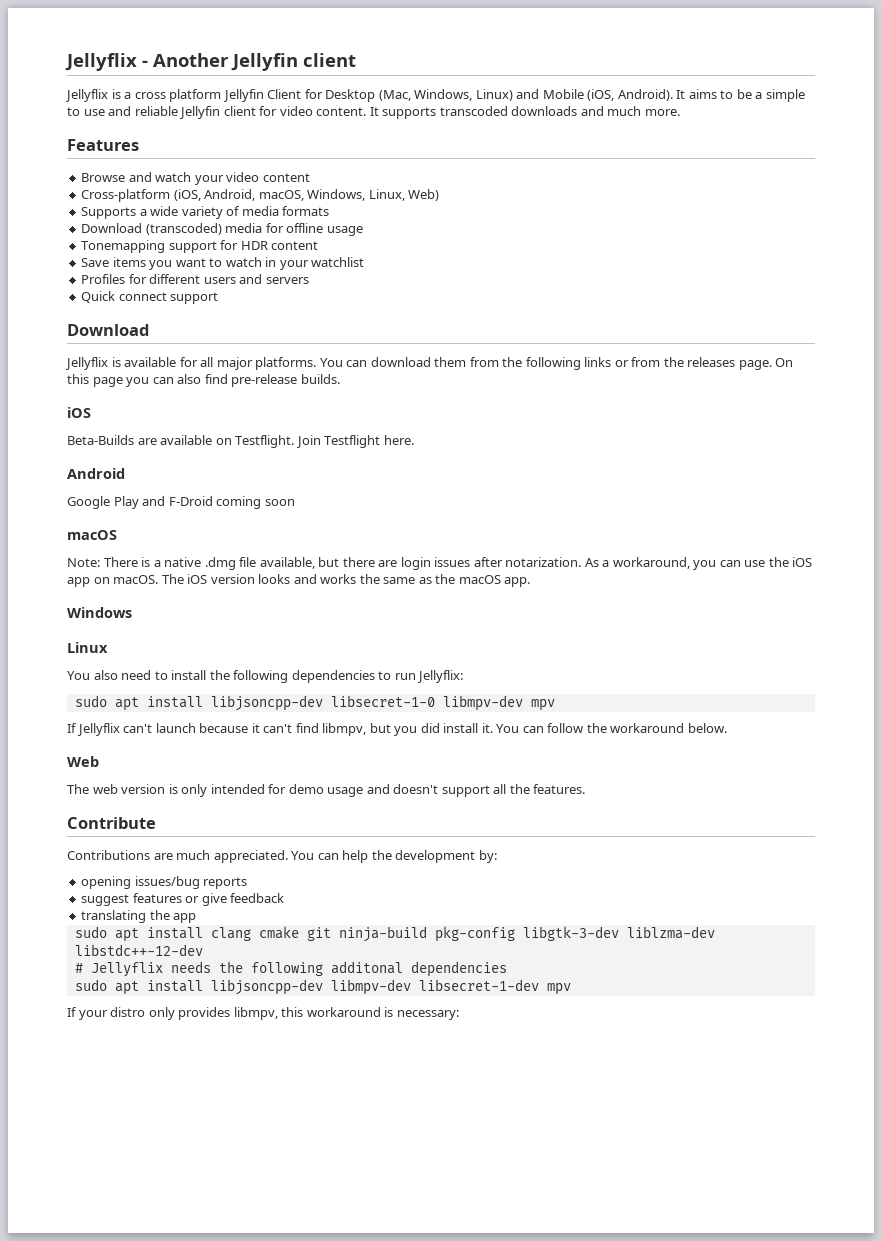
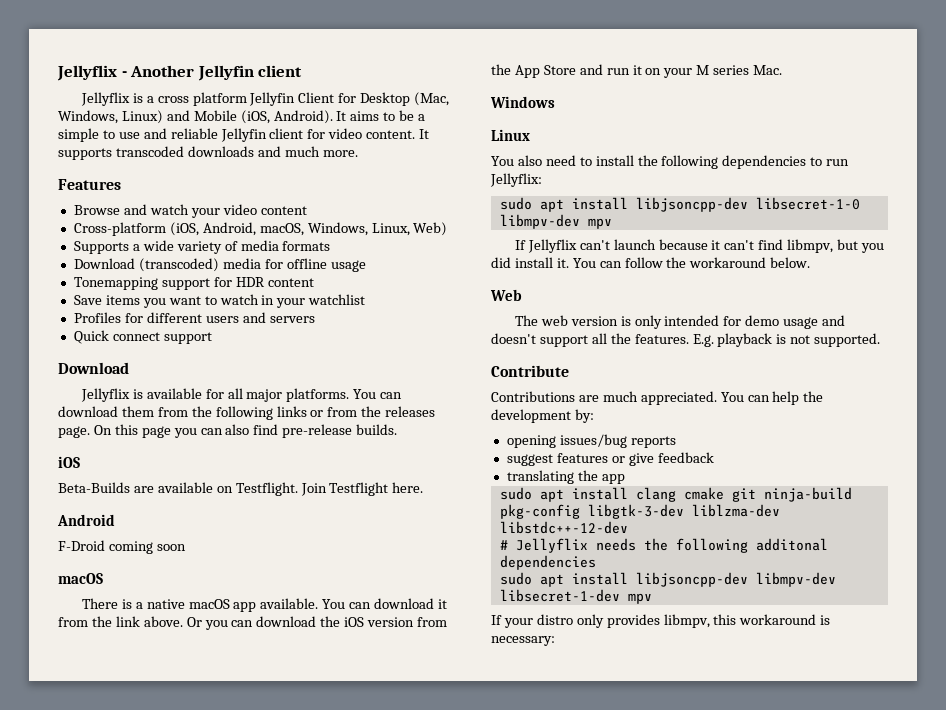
[67,496,166,509] Google Play and -> (115, 520) none
[67,558,100,567] Note: -> (103, 578) none
[204,557,766,570] .dmg file available, but there are login issues after notarization. As a workaround, you can use -> [188,598,447,612] [58,616,317,630] macOS app available. You can download it from the link above. Or you can download
[67,574,531,587] app on macOS. The iOS version looks and works the same as the macOS app. -> [367,617,448,627] [491,64,783,78] version from the App Store and run it on your M series Mac.
(586, 789) none -> [692,333,881,347] E.g. playback is not supported.

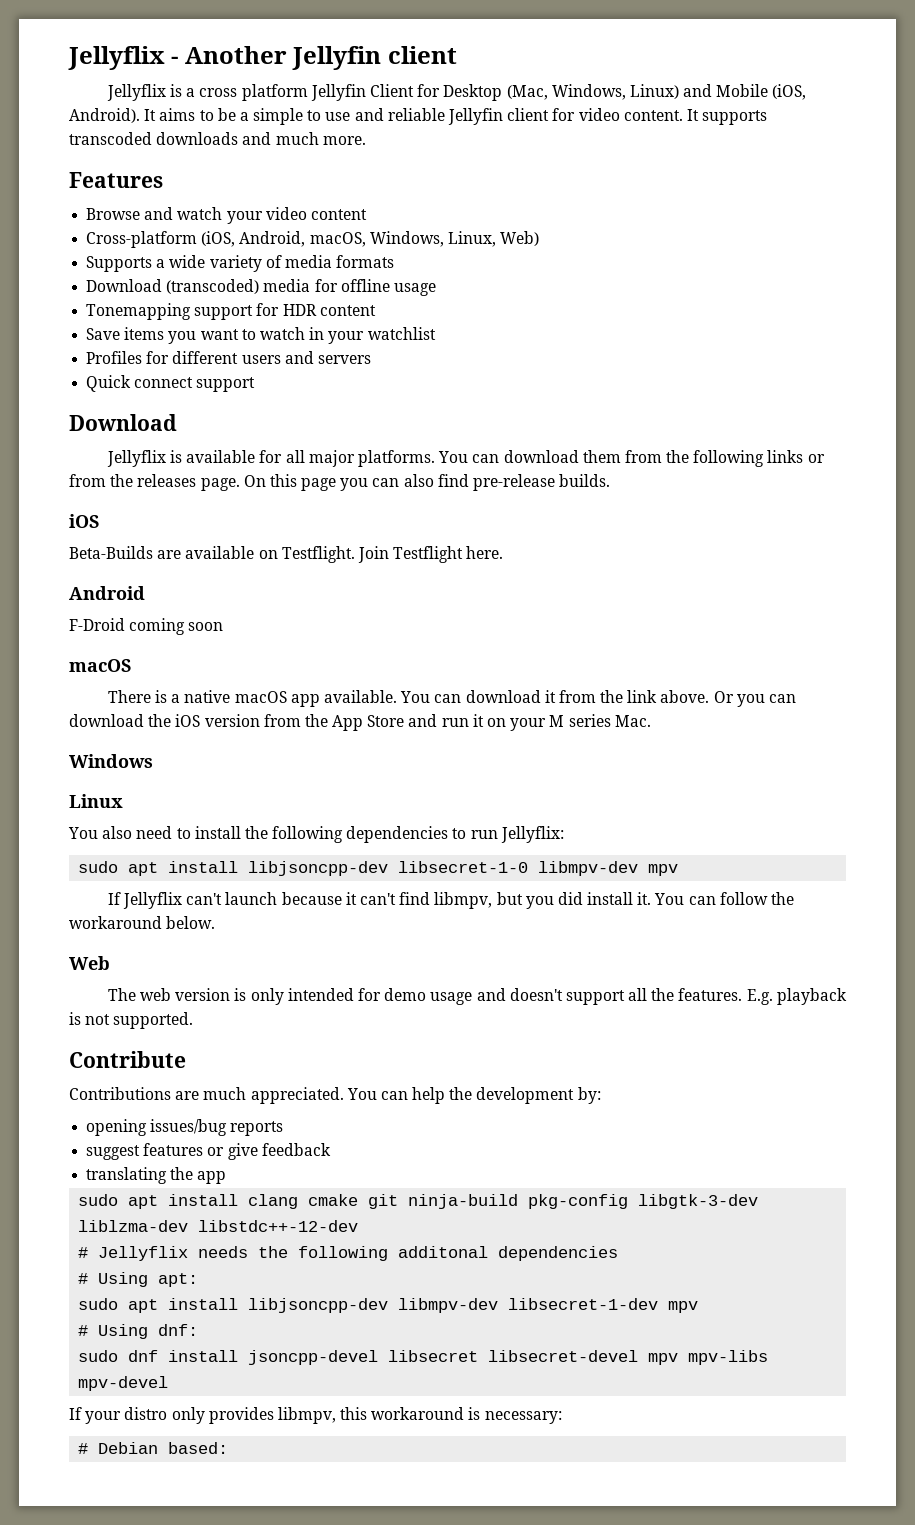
(596, 562) none -> [78,1272,199,1287] // # Using apt:
(652, 598) none -> [78,1324,199,1339] [78,1350,769,1365] [78,1376,169,1391] // # Using dnf: // sudo dnf install jsoncpp-devel libsecret libsecret-devel mpv mpv-libs mpv-devel
(555, 641) none -> [78,1442,229,1454] // # Debian based:

